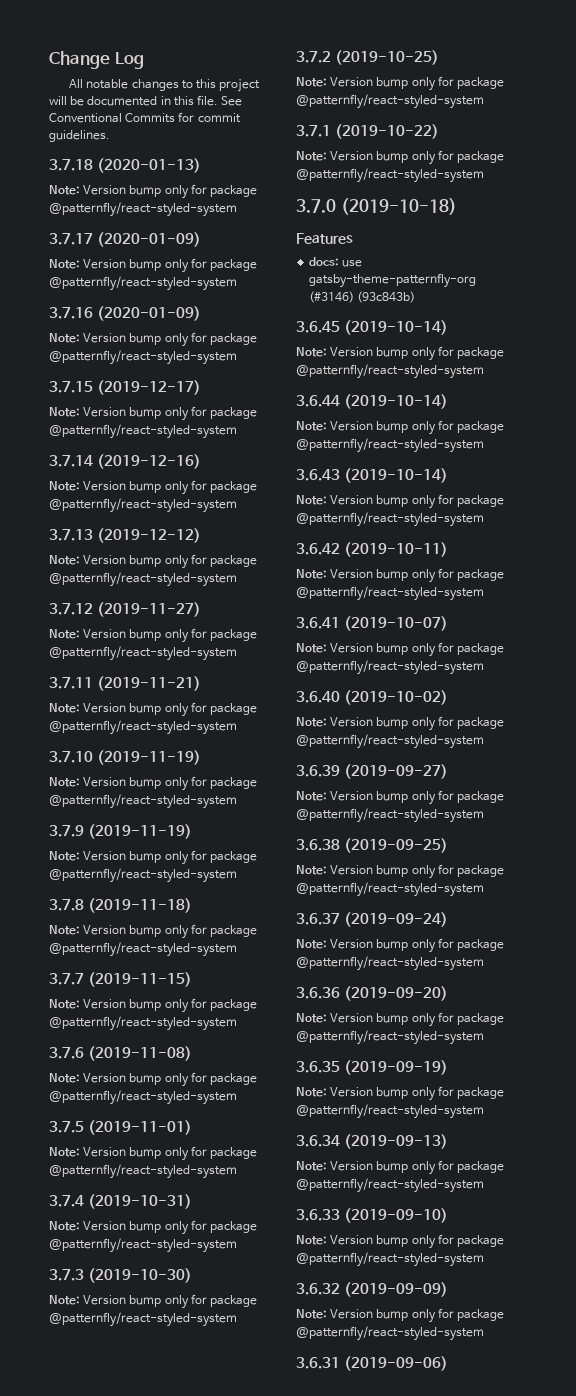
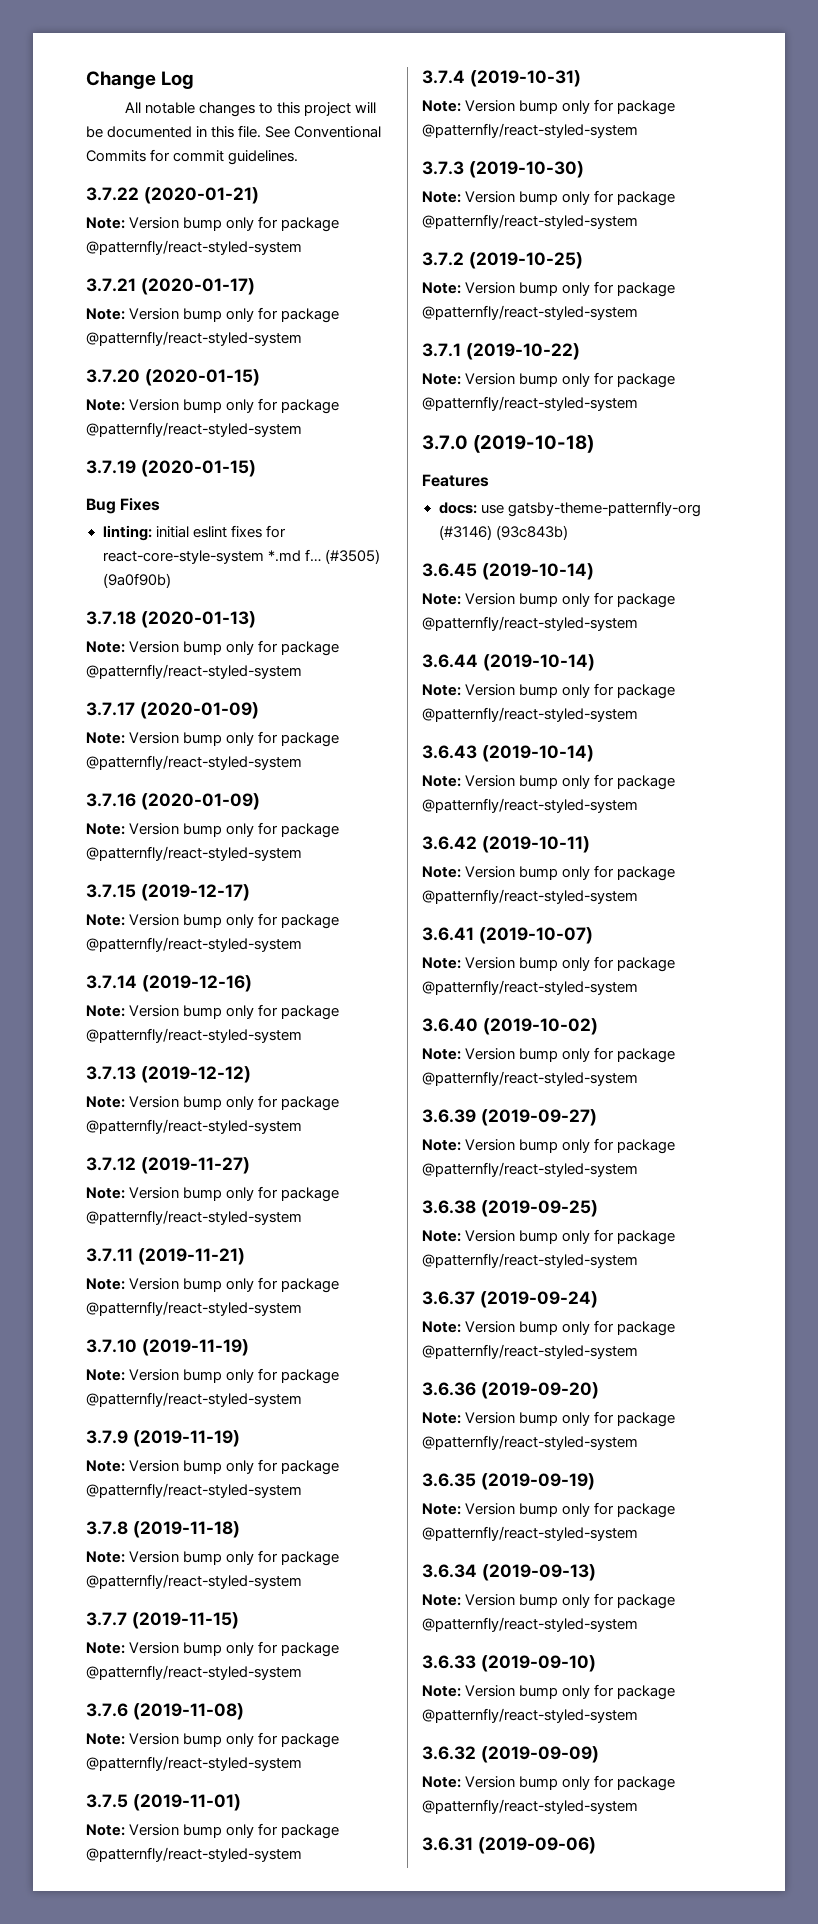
(110, 136) none -> [86,187,259,204] [86,216,340,232] [86,240,302,255] [86,278,255,295] [86,307,340,323] [86,331,302,346] [86,369,260,386] [86,398,340,414] [86,422,302,437] [86,460,256,477] [86,498,161,514] [102,525,286,541] [102,549,380,564] [102,573,171,588] // 3.7.22 (2020-01-21) // Note: Version bump only for package @patternfly/react-styled-system // 3.7.21 (2020-01-17) // Note: Version bump only for package @patternfly/react-styled-system // 3.7.20 (2020-01-15) // Note: Version bump only for package @patternfly/react-styled-system // 3.7.19 (2020-01-15) // Bug Fixes // linting: initial eslint fixes for react-core-style-system *.md f… (#3505) (9a0f90b)

